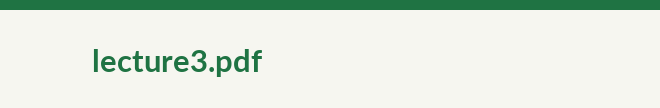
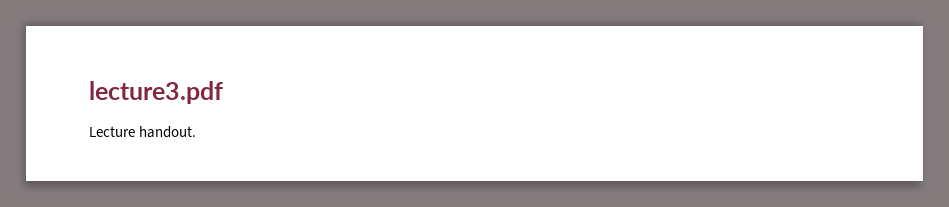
(262, 63) none -> [89,126,197,138] // Lecture handout.

